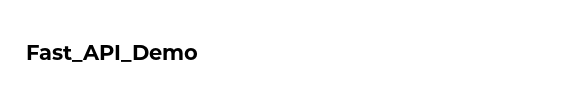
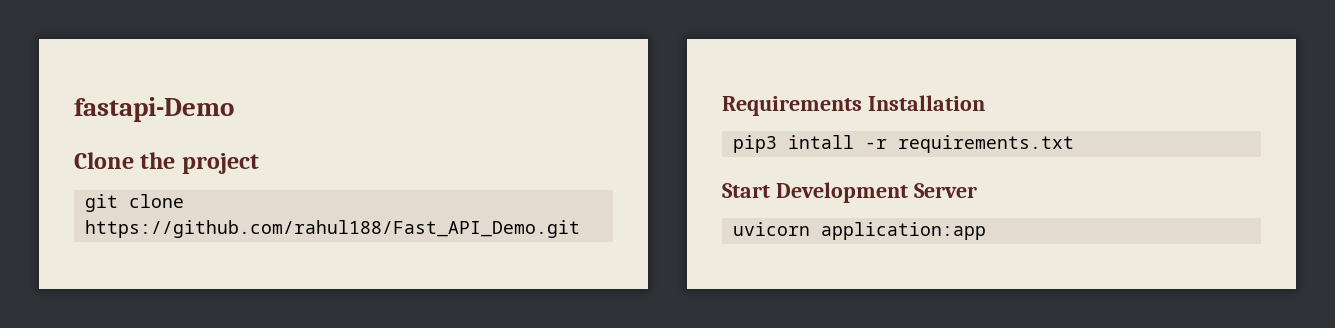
[26,45,198,62] Fast_API_Demo -> [74,97,234,122] [74,152,259,174] [85,194,185,212] [85,220,581,238] [722,95,985,116] [733,135,1075,153] [722,182,977,203] [733,222,987,240] fastapi-Demo // Clone the project // git clone https://github.com/rahul188/Fast_API_Demo.git // Requirements Installation // pip3 intall -r requirements.txt // Start Development Server // uvicorn application:app

